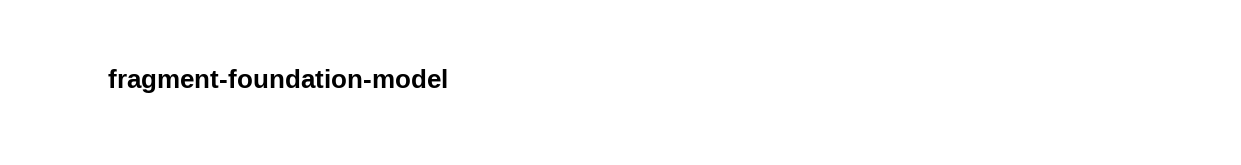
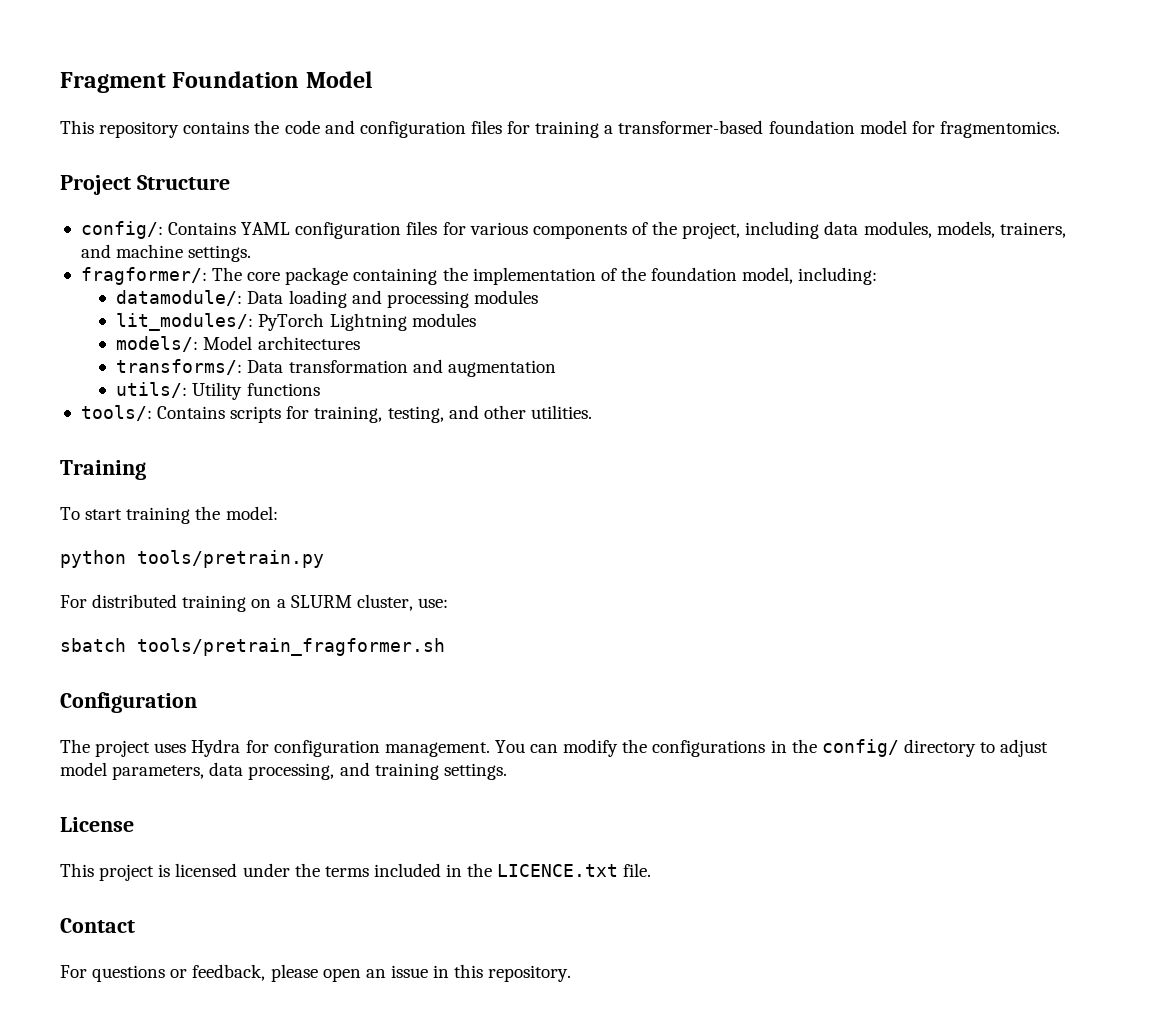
[108,69,448,93] fragment-foundation-model -> [60,71,372,93] [60,120,1060,138] [60,175,230,195] [80,221,1066,239] [80,244,252,262] [80,267,878,285] [116,290,539,308] [116,313,476,331] [116,336,360,352] [116,359,556,377] [116,382,320,400] [80,405,592,423] [60,460,146,480] [60,506,278,524] [60,550,324,568] [60,594,448,612] [60,638,445,656] [60,692,197,713] [60,739,1049,757] [60,762,507,780] [60,817,134,832] [60,863,652,881] [60,918,135,933] [60,964,572,982] Fragment Foundation Model // This repository contains the code and configuration files for training a transformer-based foundation model for fragmentomics. // Project Structure // config/: Contains YAML configuration files for various components of the project, including data modules, models, trainers, and machine settings. // fragformer/: The core package containing the implementation of the foundation model, including: // datamodule/: Data loading and processing modules // lit_modules/: PyTorch Lightning modules // models/: Model architectures // transforms/: Data transformation and augmentation // utils/: Utility functions // tools/: Contains scripts for training, testing, and other utilities. // Training // To start training the model: // python tools/pretrain.py // For distributed training on a SLURM cluster, use: // sbatch tools/pretrain_fragformer.sh // Configuration // The project uses Hydra for configuration management. You can modify the configurations in the config/ directory to adjust model parameters, data processing, and training settings. // License // This project is licensed under the terms included in the LICENCE.txt file. // Contact // For questions or feedback, please open an issue in this repository.

